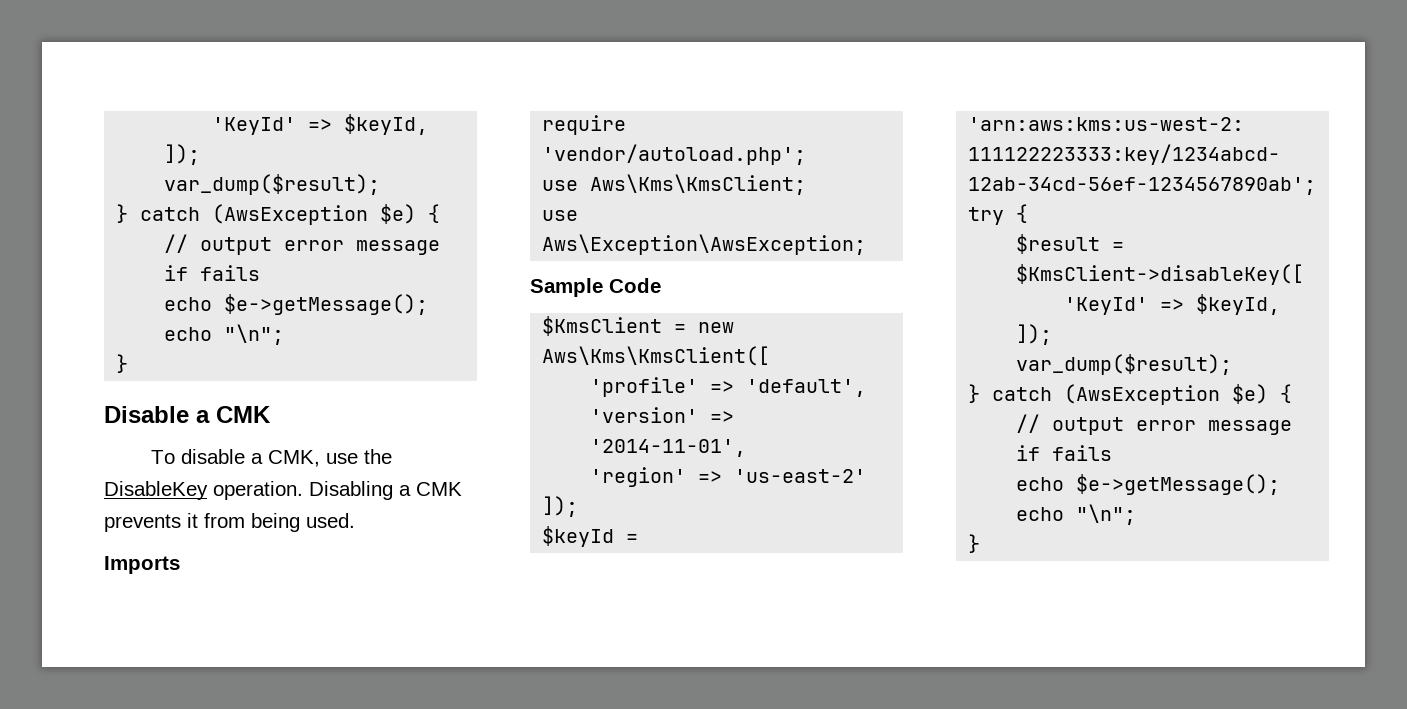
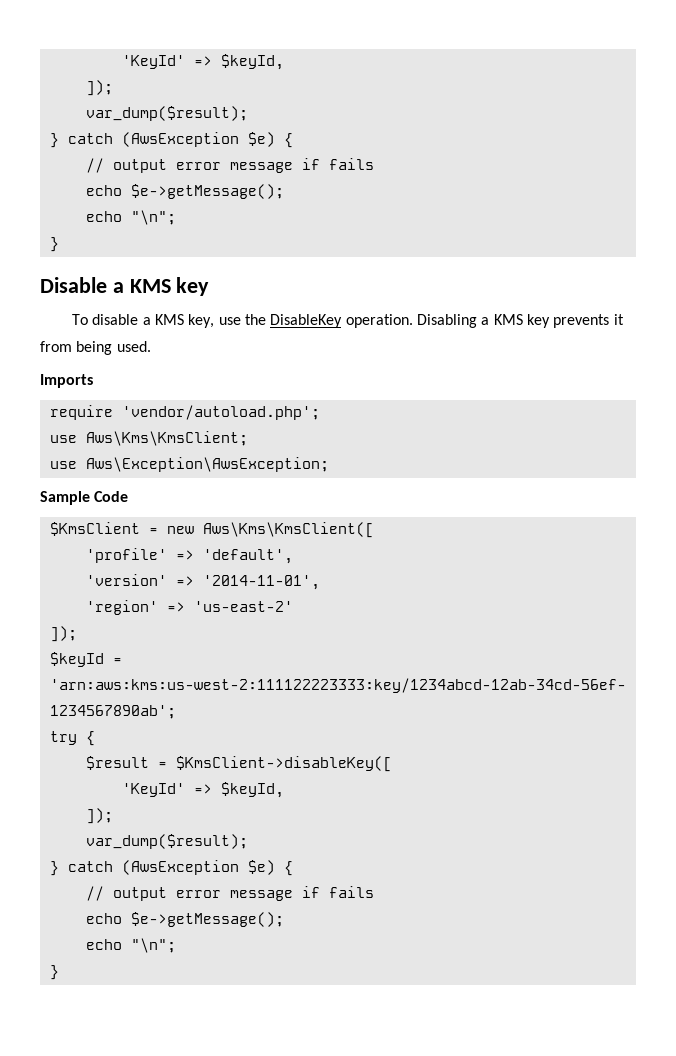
[216,406,271,423] CMK -> [129,277,210,296] KMS key
[268,450,321,467] CMK, -> [154,314,215,328] KMS key,
[416,482,462,496] CMK -> [493,314,550,328] KMS key

